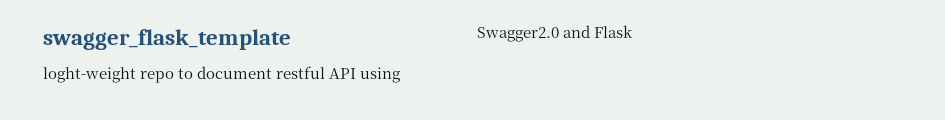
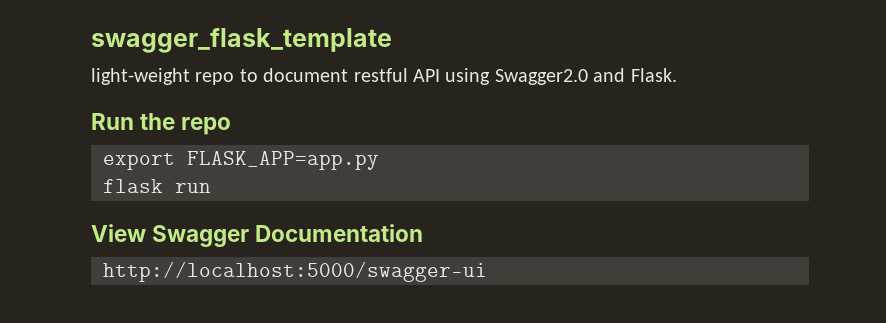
[43,67,136,83] loght-weight -> [91,68,190,85] light-weight
[594,25,634,38] Flask -> [630,68,677,82] [91,113,232,135] [103,151,379,170] [103,179,211,193] [91,224,424,247] [103,261,487,282] Flask. // Run the repo // export FLASK_APP=app.py // flask run // View Swagger Documentation // http://localhost:5000/swagger-ui

